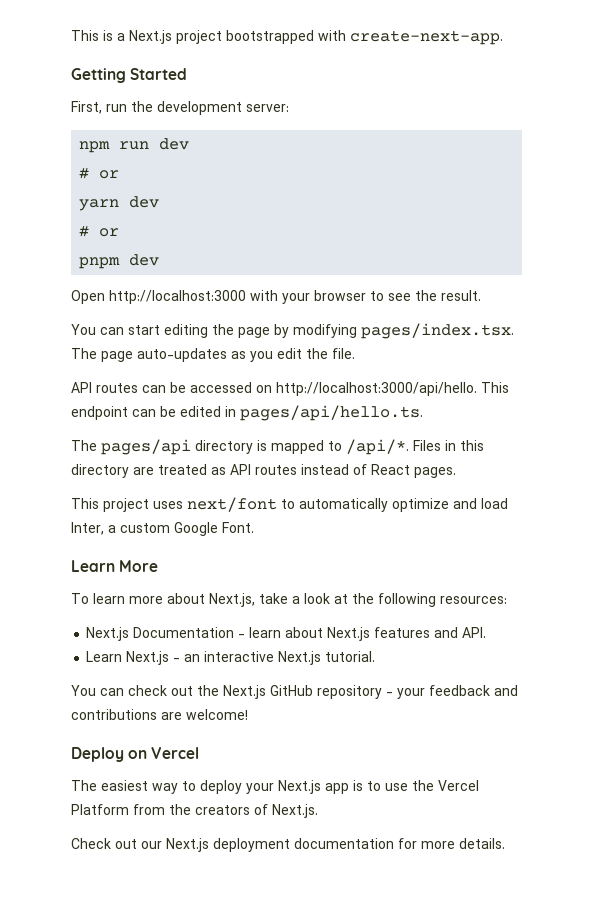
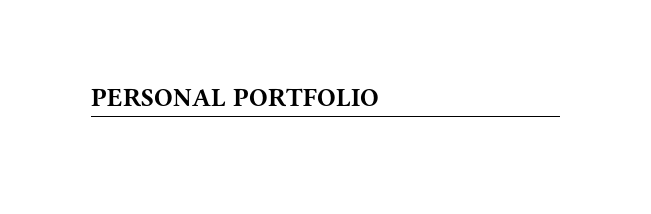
[71,30,503,45] [71,68,188,83] [71,101,289,115] [79,138,190,153] [79,167,120,179] [79,196,160,211] [79,225,120,237] [79,254,160,269] [71,290,481,304] [71,323,514,339] [71,348,355,362] [71,382,509,396] [71,405,423,421] [71,439,484,455] [71,464,456,478] [71,497,508,512] [71,522,254,536] [71,560,159,572] [71,593,507,607] [86,627,487,641] [86,651,376,665] [71,685,518,699] [71,709,248,720] [71,747,200,762] [71,780,479,794] [71,804,318,818] [71,838,505,852] This is a Next.js project bootstrapped with create-next-app. // Getting Started // First, run the development server: // npm run dev // # or // yarn dev // # or // pnpm dev // Open http://localhost:3000 with your browser to see the result. // You can start editing the page by modifying pages/index.tsx. The page auto-updates as you edit the file. // API routes can be accessed on http://localhost:3000/api/hello. This endpoint can be edited in pages/api/hello.ts. // The pages/api directory is mapped to /api/*. Files in this directory are treated as API routes instead of React pages. // This project uses next/font to automatically optimize and load Inter, a custom Google Font. // Learn More // To learn more about Next.js, take a look at the following resources: // Next.js Documentation - learn about Next.js features and API. // Learn Next.js - an interactive Next.js tutorial. // You can check out the Next.js GitHub repository - your feedback and contributions are welcome! // Deploy on Vercel // The easiest way to deploy your Next.js app is to use the Vercel Platform from the creators of Next.js. // Check out our Next.js deployment documentation for more details. -> [91,88,379,107] PERSONAL PORTFOLIO

